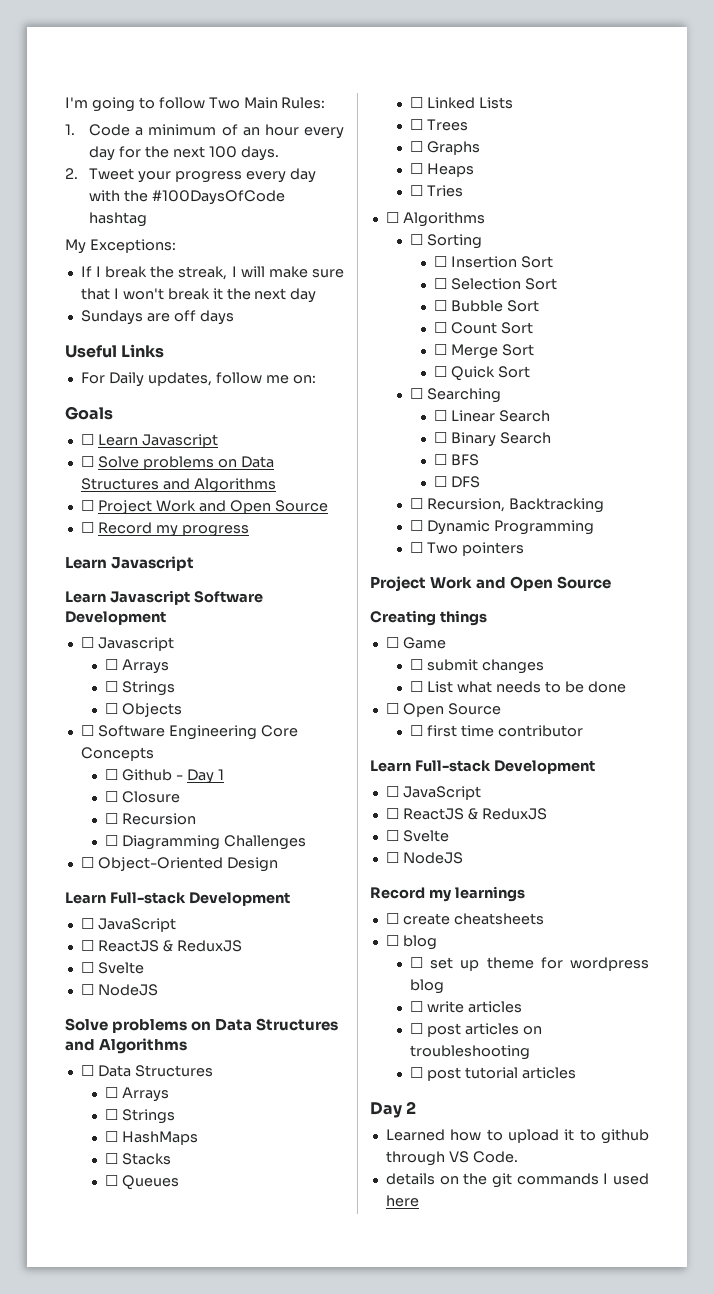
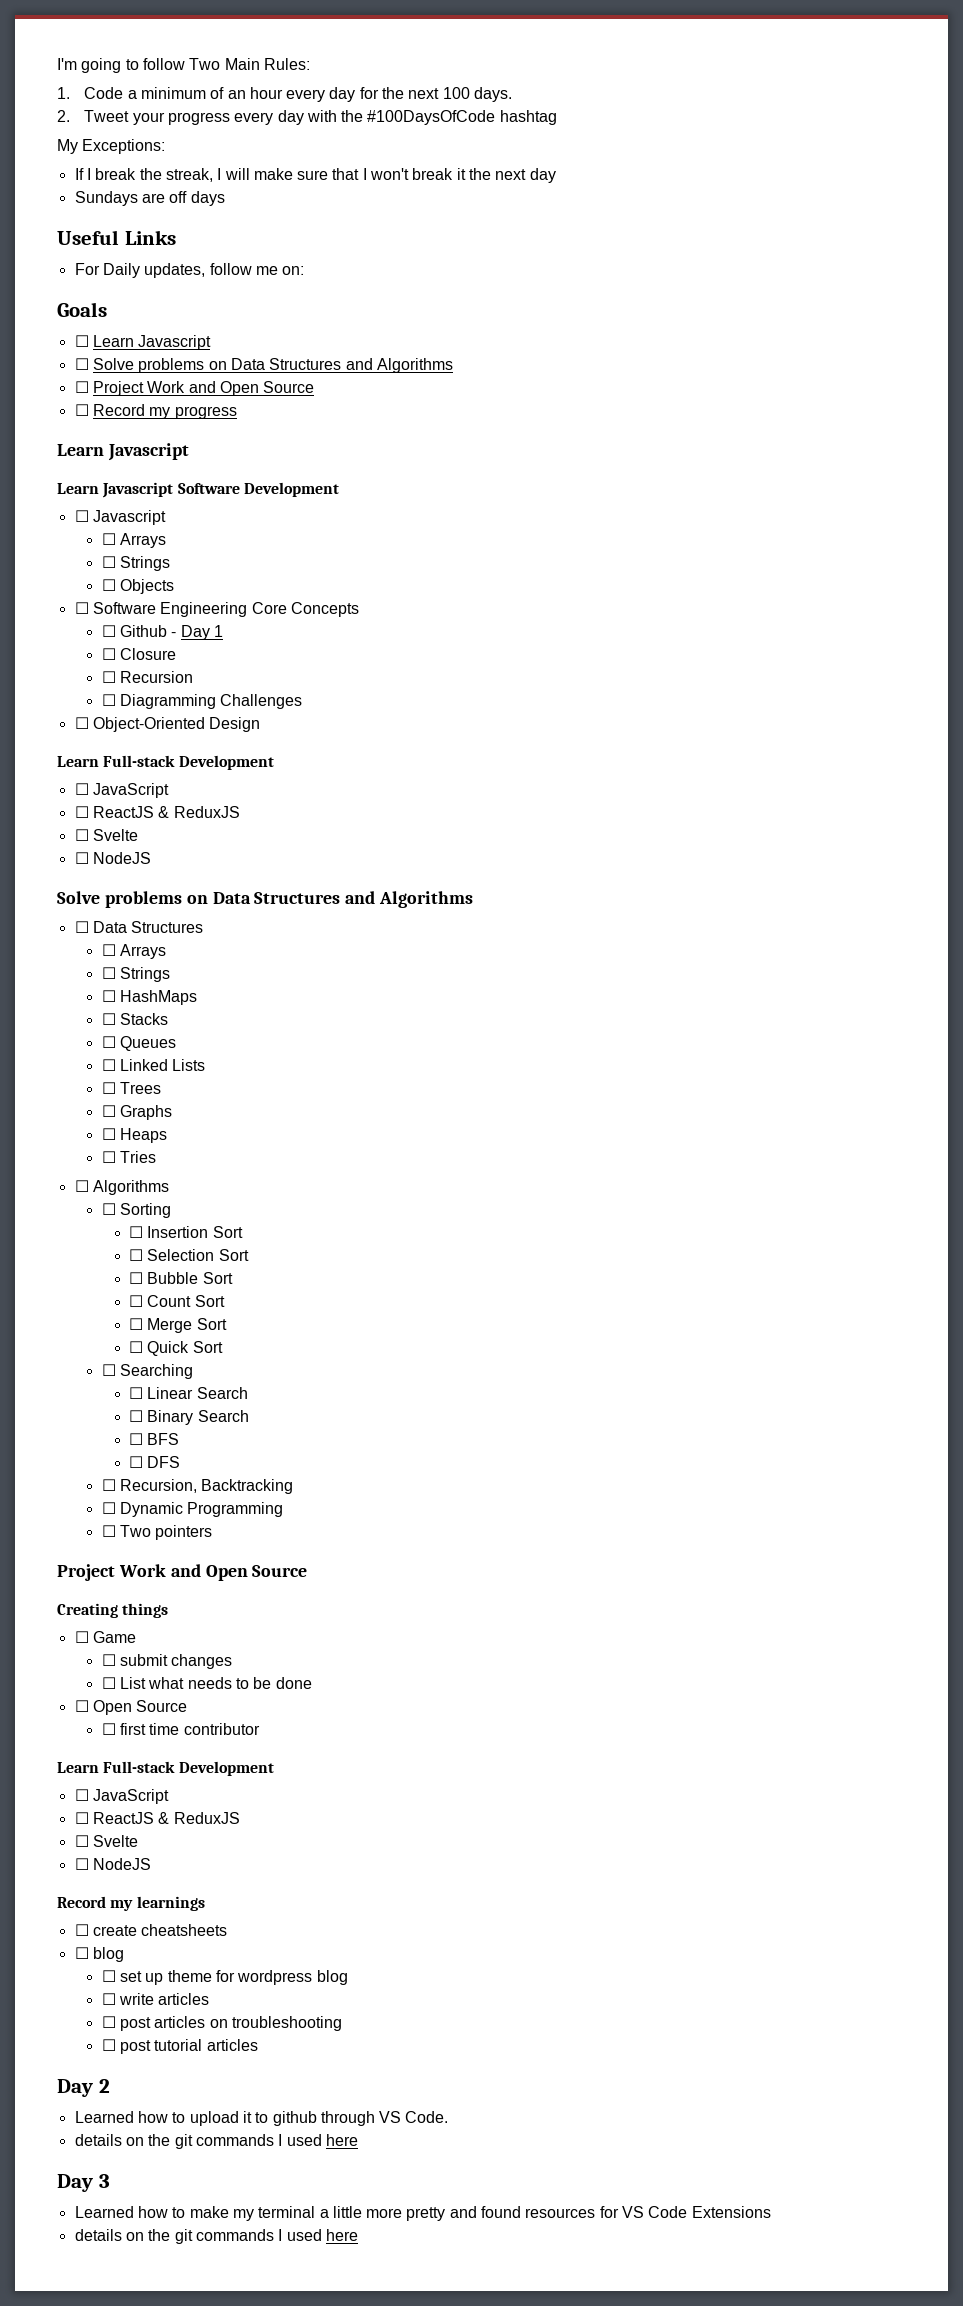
(419, 1201) none -> [57,2174,110,2192] [74,2206,771,2221] [74,2229,358,2244] // Day 3 // Learned how to make my terminal a little more pretty and found resources for VS Code Extensions // details on the git commands I used here

